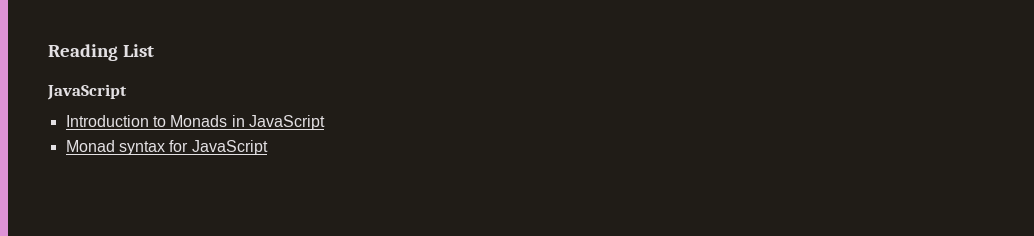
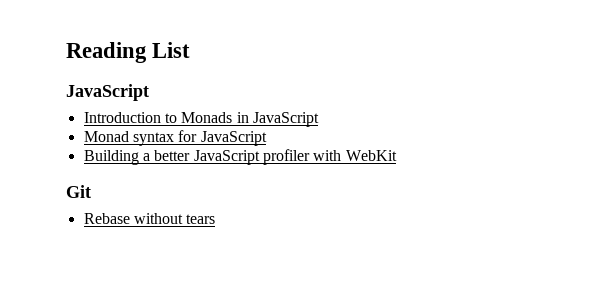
(268, 147) none -> [83,149,397,165] [66,185,91,198] [83,213,216,224] // Building a better JavaScript profiler with WebKit // Git // Rebase without tears

